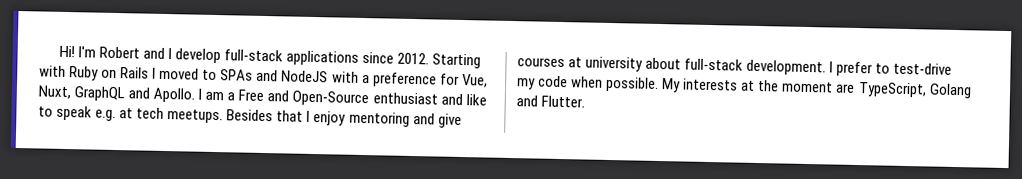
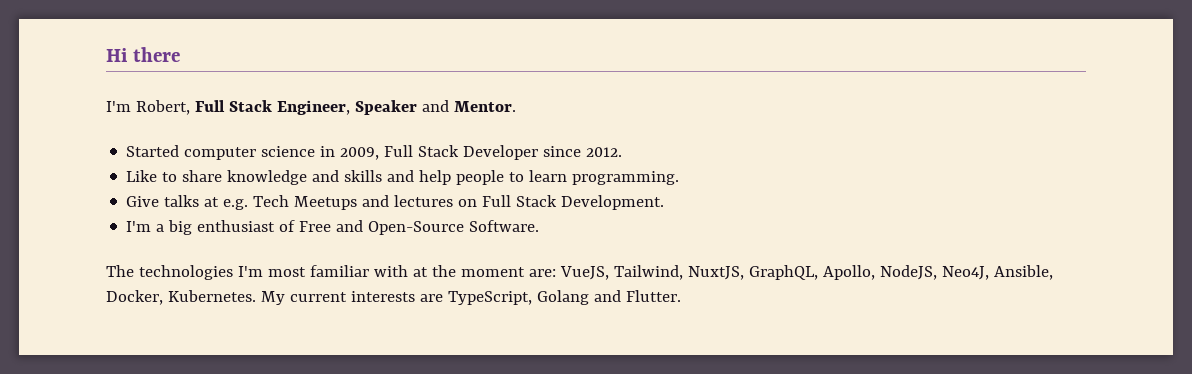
[58,45,482,69] [39,65,488,88] [38,85,487,107] [38,105,462,128] [517,56,953,77] [517,75,834,93] Hi! I'm Robert and I develop full-stack applications since 2012. Starting with Ruby on Rails I moved to SPAs and NodeJS with a preference for Vue, Nuxt, GraphQL and Apollo. I am a Free and Open-Source enthusiast and like to speak e.g. at tech meetups. Besides that I enjoy mentoring and give courses at university about full-stack development. I prefer to test-drive my code when possible. My interests at the moment -> [106,47,180,62] [106,100,516,115] [126,145,623,160] [126,170,680,185] [126,195,665,210] [126,220,540,235] [106,265,1053,280] [106,290,415,305] Hi there // I'm Robert, Full Stack Engineer, Speaker and Mentor. // Started computer science in 2009, Full Stack Developer since 2012. // Like to share knowledge and skills and help people to learn programming. // Give talks at e.g. Tech Meetups and lectures on Full Stack Development. // I'm a big enthusiast of Free and Open-Source Software. // The technologies I'm most familiar with at the moment are: VueJS, Tailwind, NuxtJS, GraphQL, Apollo, NodeJS, Neo4J, Ansible, Docker, Kubernetes. My current interests

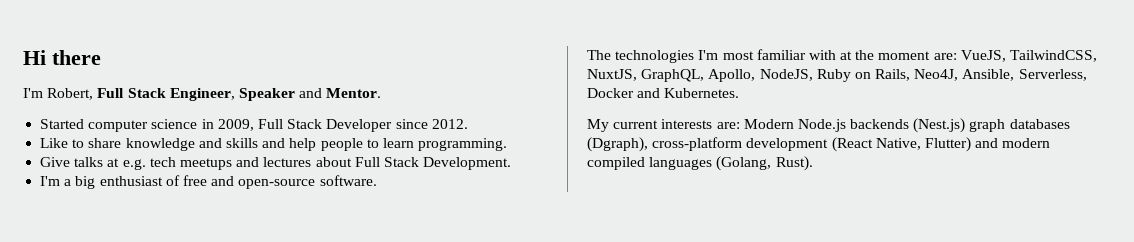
[253,195,358,210] Tech Meetups -> [149,157,232,170] tech meetups
[458,199,478,207] on -> [315,157,352,167] about
[299,220,540,235] Free and Open-Source Software. -> [182,175,377,189] free and open-source software.
[613,265,683,280] Tailwind, -> [1010,50,1098,62] TailwindCSS,
[941,265,1053,280] [106,290,163,305] Neo4J, Ansible, Docker, -> [816,69,1087,82] [587,88,661,98] Ruby on Rails, Neo4J, Ansible, Serverless, Docker and
(256, 296) none -> (740, 93) //
[419,290,681,305] are TypeScript, Golang and Flutter. -> [716,118,1070,133] [587,137,1051,152] [587,156,813,171] are: Modern Node.js backends (Nest.js) graph databases (Dgraph), cross-platform development (React Native, Flutter) and modern compiled languages (Golang, Rust).

